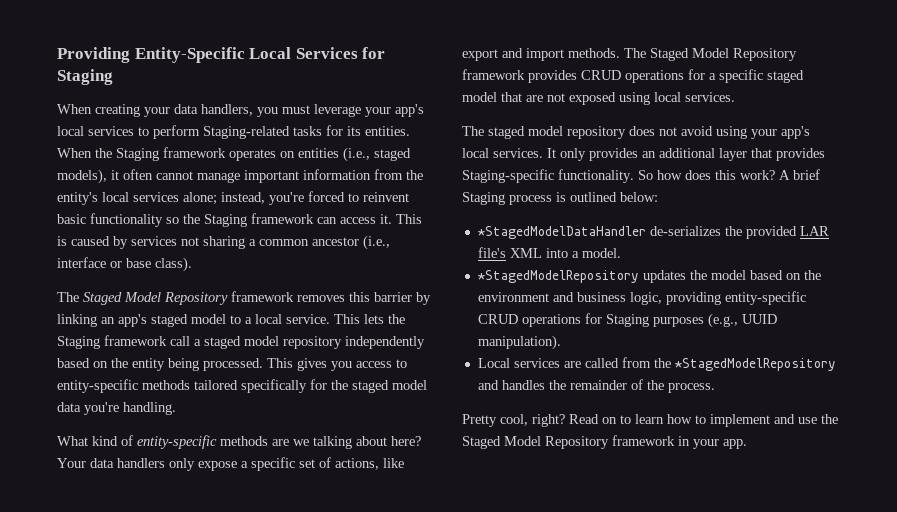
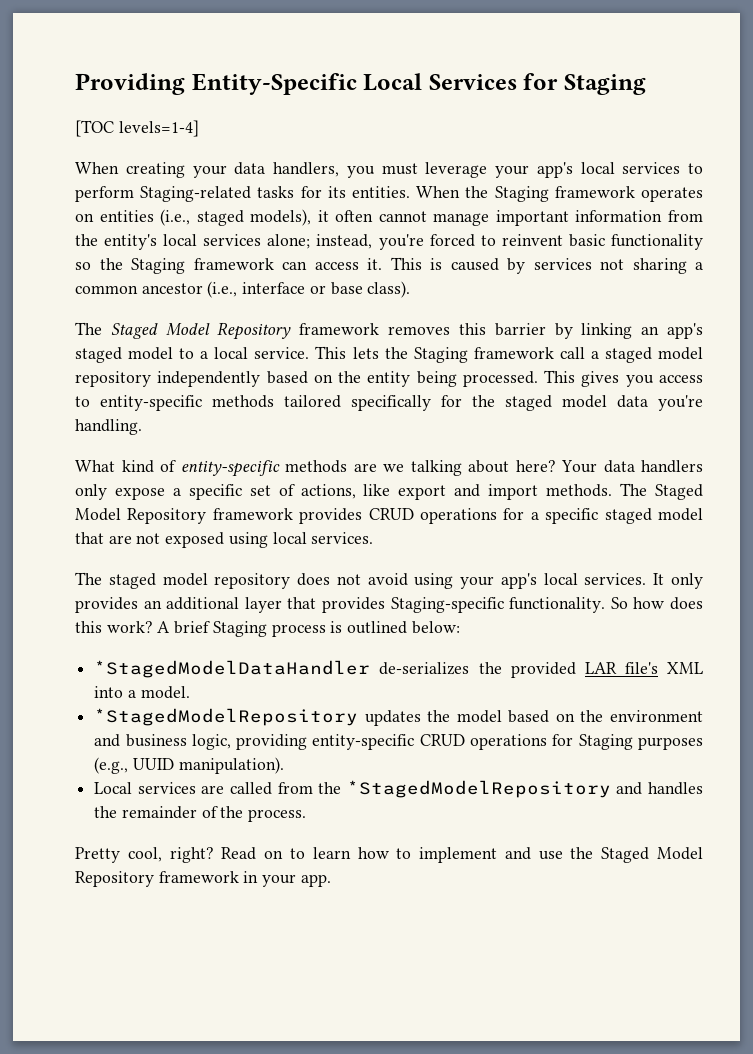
(113, 77) none -> [75,120,199,137] // [TOC levels=1-4]

